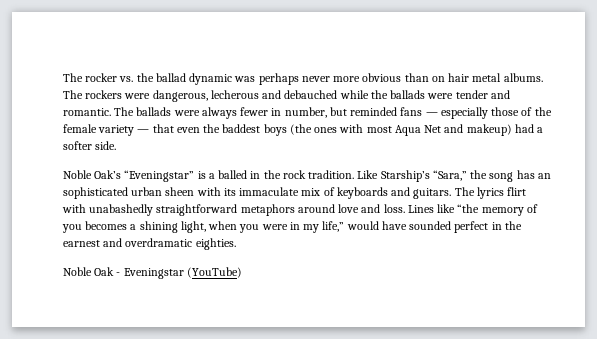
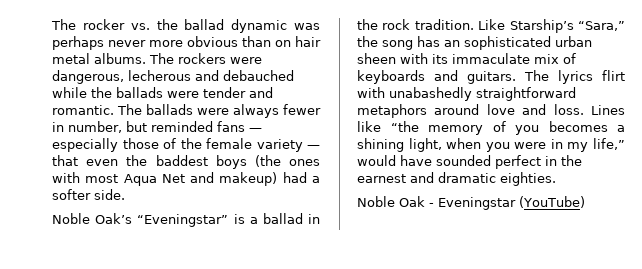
[218,170,248,179] balled -> [262,213,303,224] ballad
[125,238,193,247] overdramatic -> [438,172,496,183] dramatic

